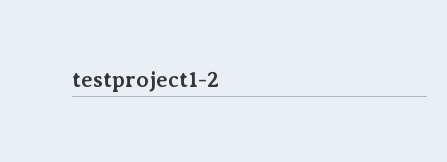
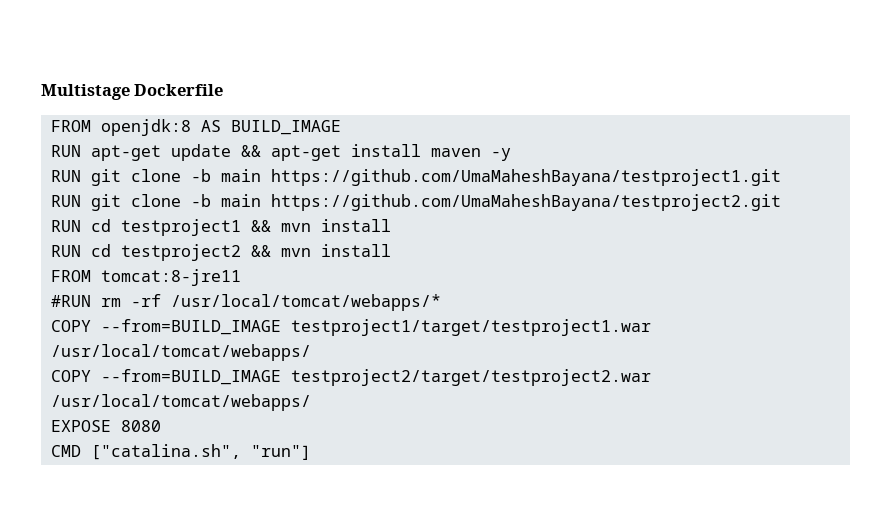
[72,71,219,92] testproject1-2 -> [41,84,224,100] [50,119,341,136] [50,144,511,161] [50,169,781,186] [50,194,781,211] [50,219,391,236] [50,244,391,261] [50,269,241,286] [50,294,441,311] [50,319,651,336] [50,344,311,361] [50,369,651,386] [50,394,311,411] [50,420,161,432] [50,444,311,460] Multistage Dockerfile // FROM openjdk:8 AS BUILD_IMAGE // RUN apt-get update && apt-get install maven -y // RUN git clone -b main https://github.com/UmaMaheshBayana/testproject1.git // RUN git clone -b main https://github.com/UmaMaheshBayana/testproject2.git // RUN cd testproject1 && mvn install // RUN cd testproject2 && mvn install // FROM tomcat:8-jre11 // #RUN rm -rf /usr/local/tomcat/webapps/* // COPY --from=BUILD_IMAGE testproject1/target/testproject1.war /usr/local/tomcat/webapps/ // COPY --from=BUILD_IMAGE testproject2/target/testproject2.war /usr/local/tomcat/webapps/ // EXPOSE 8080 // CMD ["catalina.sh", "run"]

